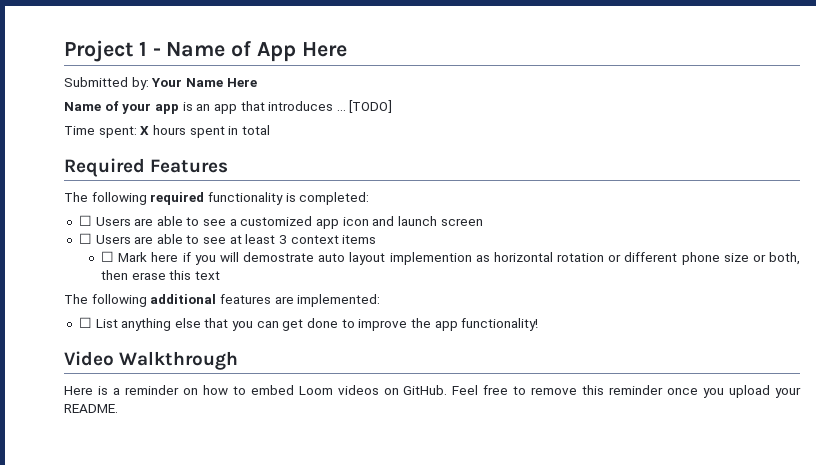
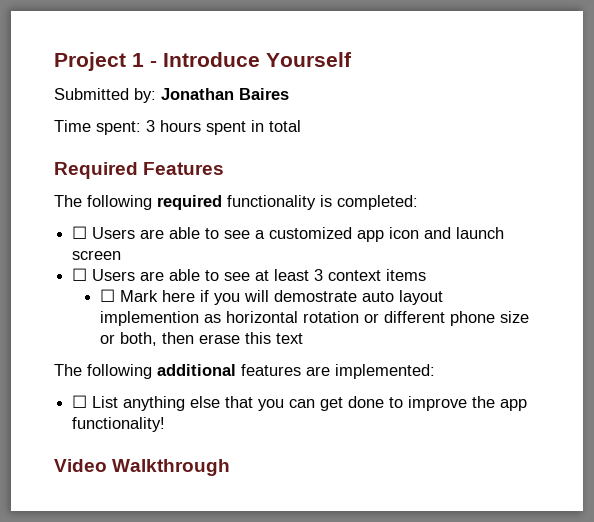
[166,41,347,62] [64,77,257,90] [64,100,393,114] Name of App Here // Submitted by: Your Name Here // Name of your app is an app that introduces ... [TODO] -> [163,52,352,67] [54,88,289,103] Introduce Yourself // Submitted by: Jonathan Baires
[140,126,150,135] X -> [146,120,155,132] 3
[64,385,802,398] [64,404,118,413] // Here is a reminder on how to embed Loom videos on GitHub. Feel free to remove this reminder once you upload your README. -> (231, 467) none

